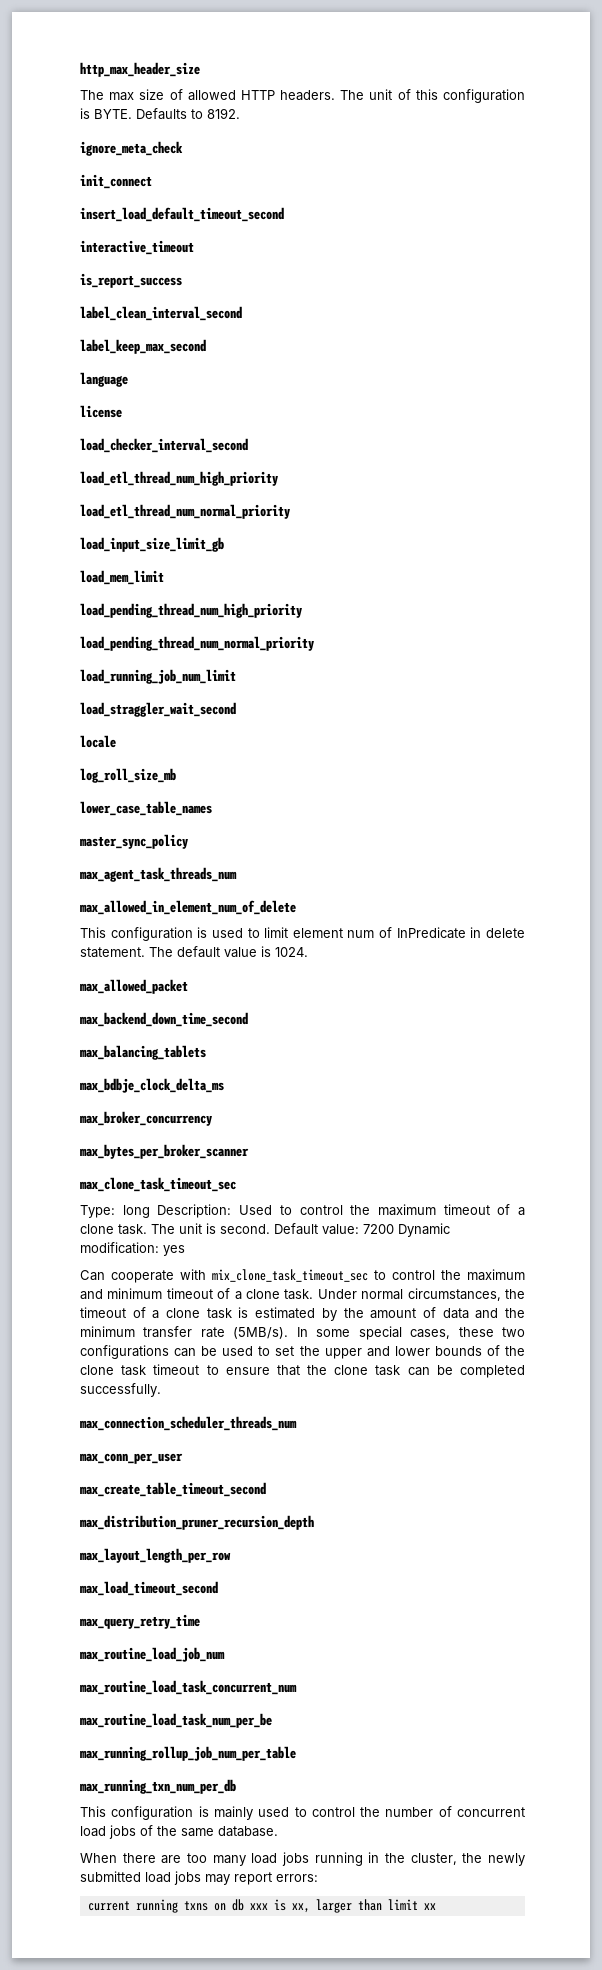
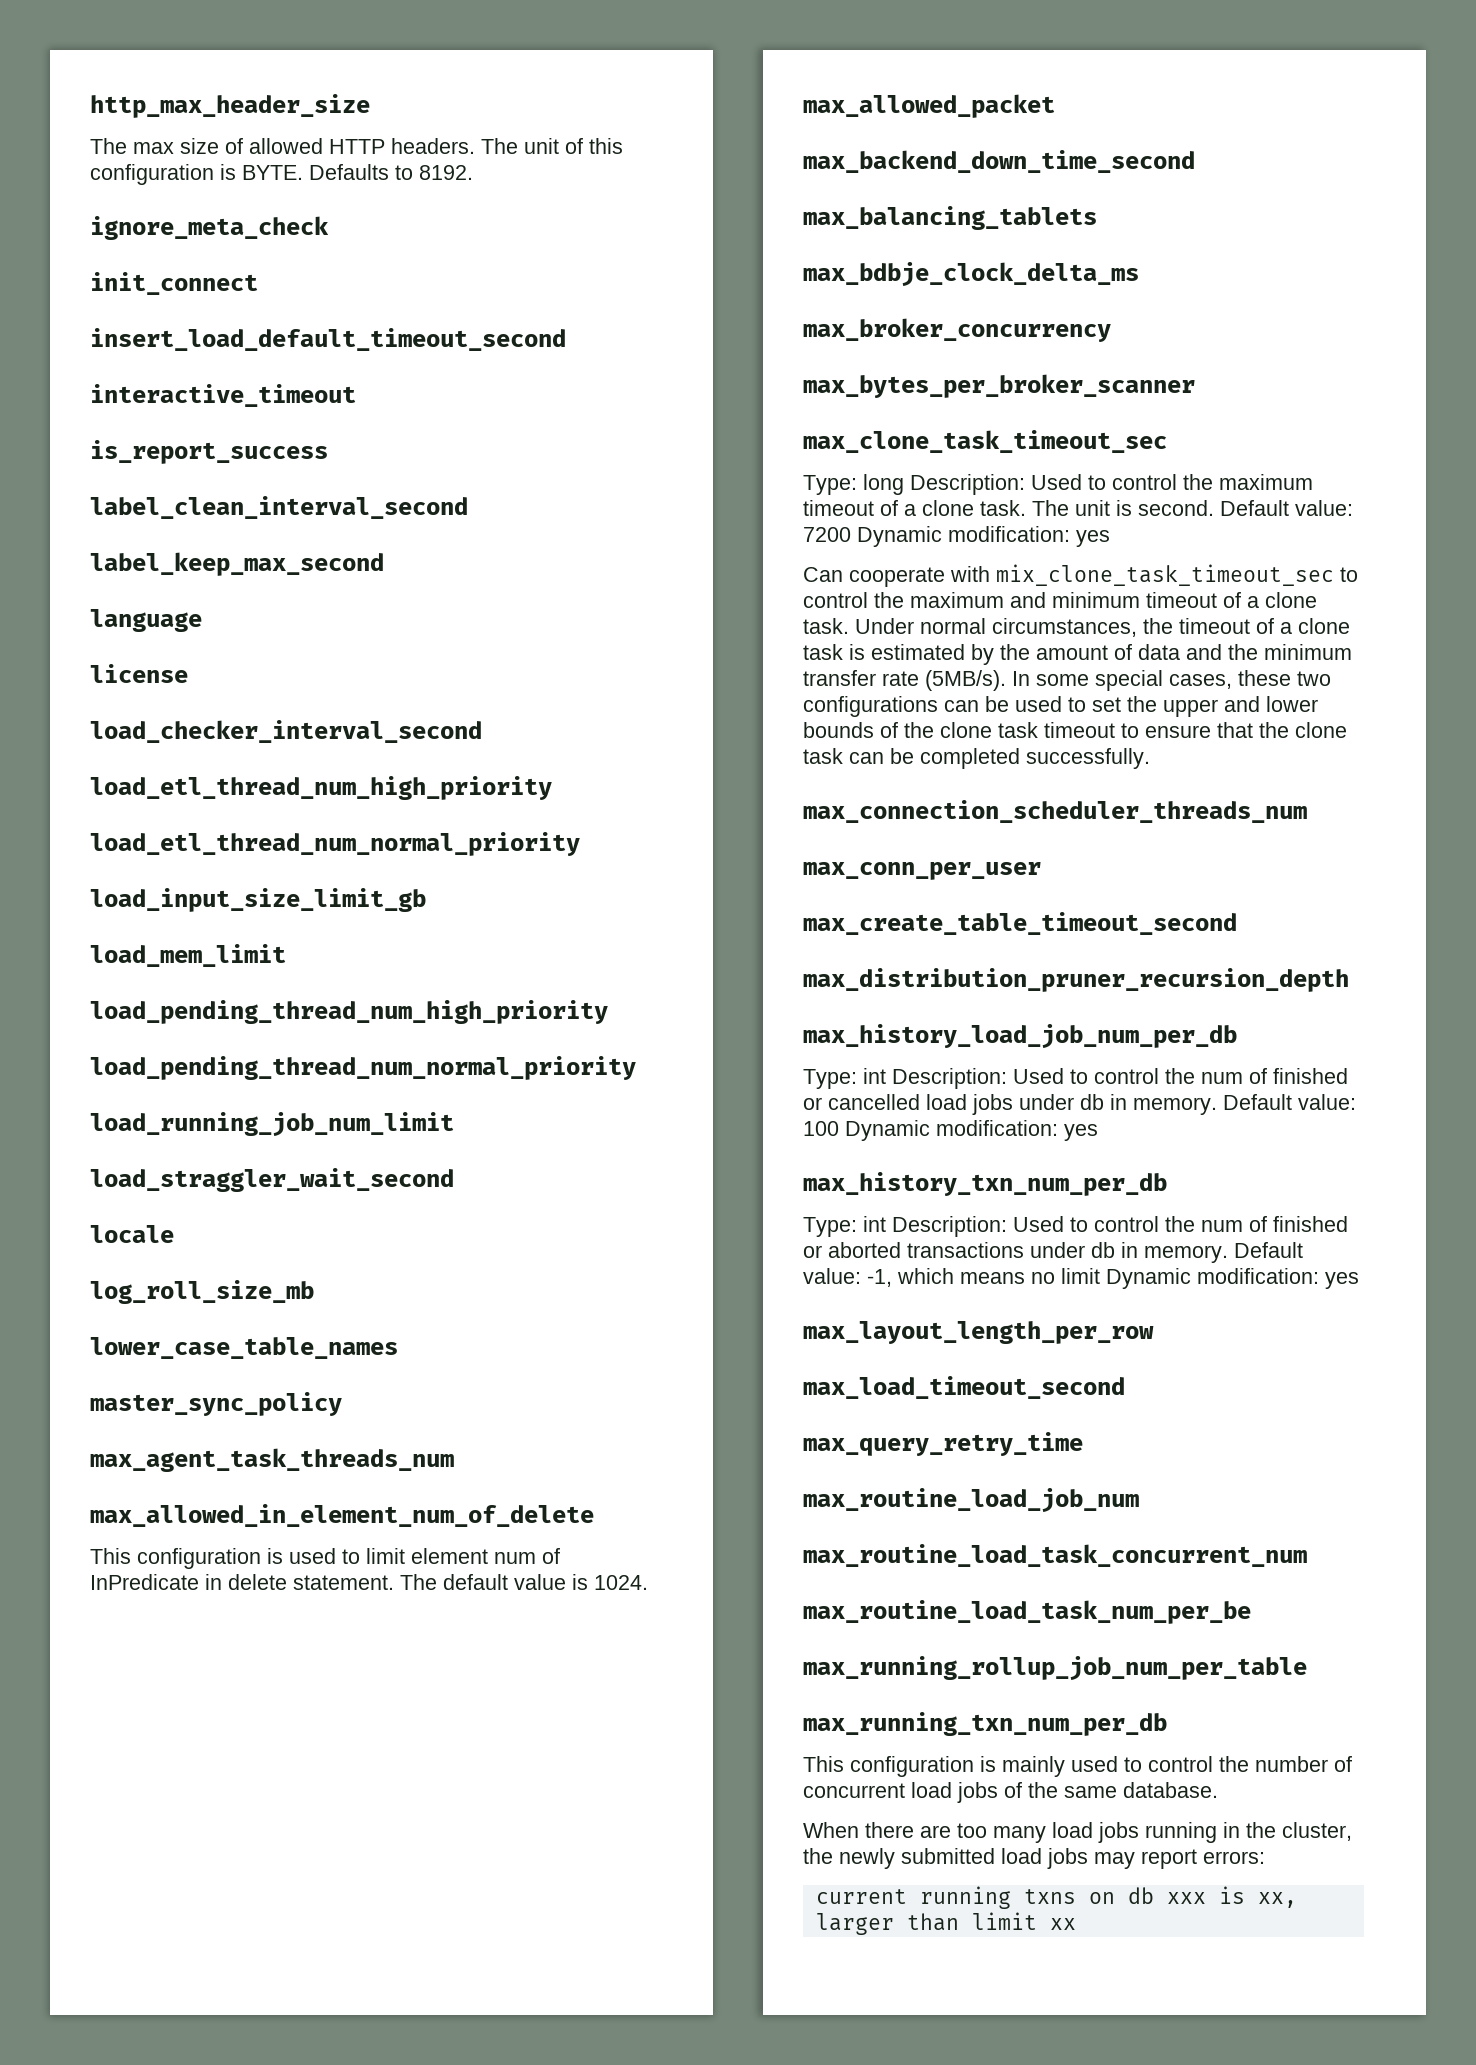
(314, 1522) none -> [803,1024,1237,1049] [803,1068,1348,1089] [803,1094,1356,1115] [803,1120,1098,1141] [803,1172,1167,1196] [803,1216,1348,1237] [803,1242,1303,1263] [803,1268,1359,1289] // max_history_load_job_num_per_db // Type: int Description: Used to control the num of finished or cancelled load jobs under db in memory. Default value: 100 Dynamic modification: yes // max_history_txn_num_per_db // Type: int Description: Used to control the num of finished or aborted transactions under db in memory. Default value: -1, which means no limit Dynamic modification: yes

